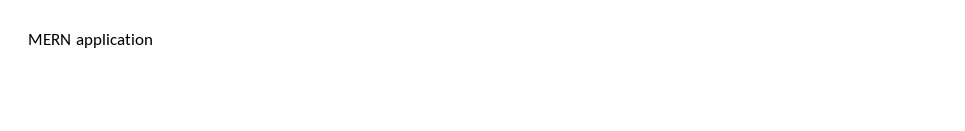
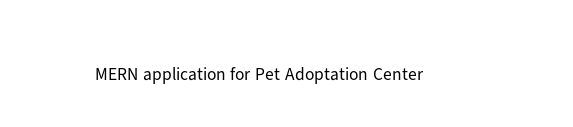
(153, 41) none -> [230,67,424,84] for Pet Adoptation Center

